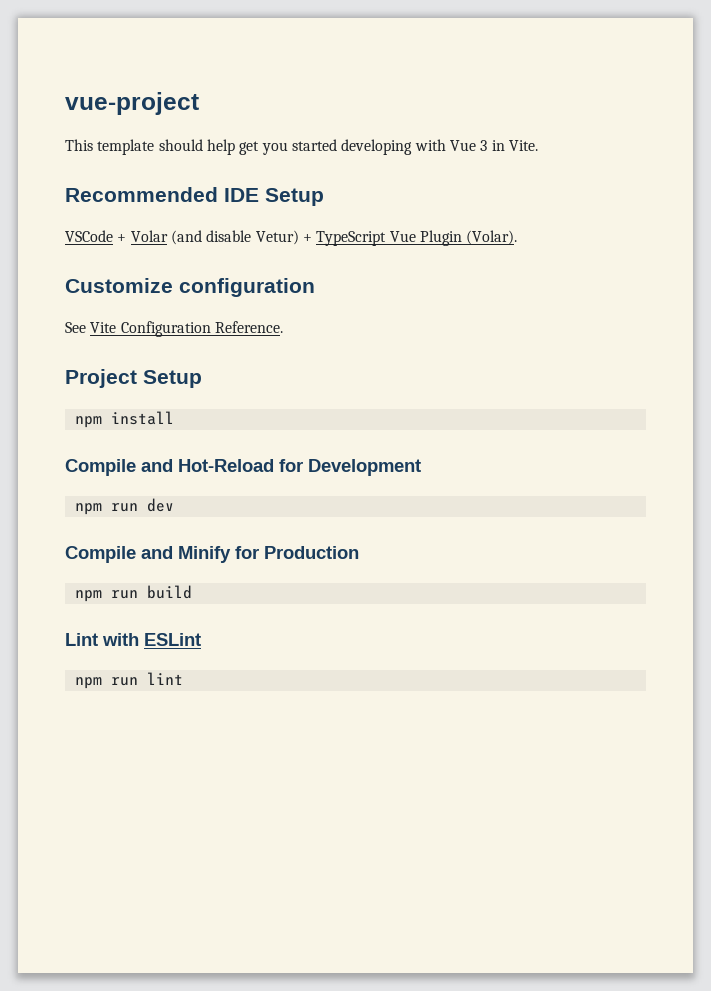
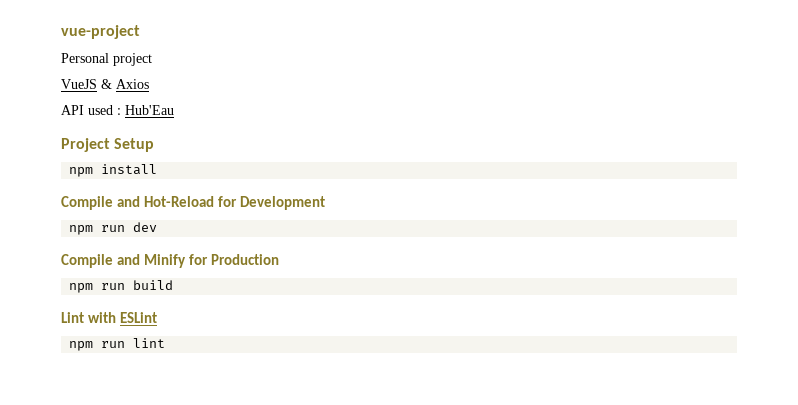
[65,139,538,155] [65,187,324,206] [65,230,518,246] [65,278,315,297] [65,321,283,337] This template should help get you started developing with Vue 3 in Vite. // Recommended IDE Setup // VSCode + Volar (and disable Vetur) + TypeScript Vue Plugin (Volar). // Customize configuration // See Vite Configuration Reference. -> [61,53,152,66] [61,79,149,89] [61,105,174,115] Personal project // VueJS & Axios // API used : Hub'Eau

